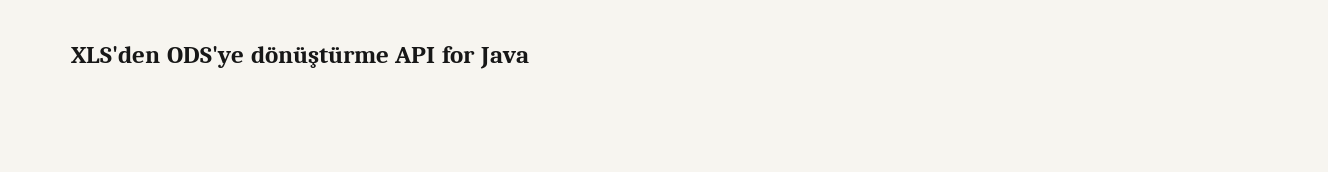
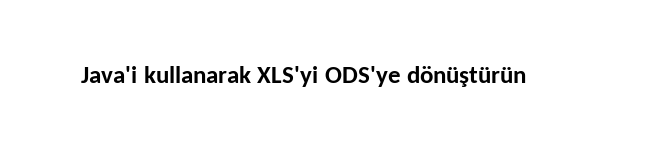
[71,46,529,69] XLS'den ODS'ye dönüştürme API for Java -> [81,66,527,87] Java'i kullanarak XLS'yi ODS'ye dönüştürün

